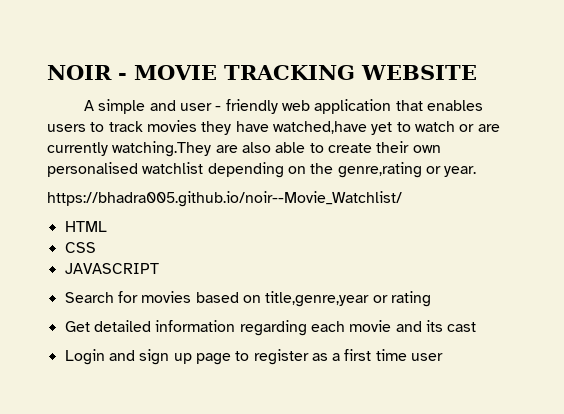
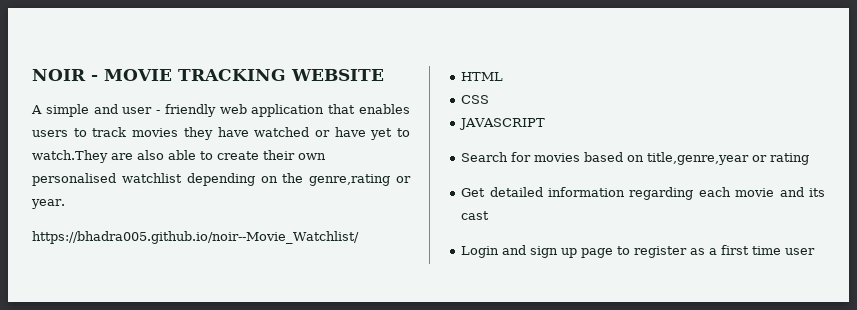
[272,121,500,135] [47,141,212,157] watched,have yet to watch or are currently watching.They -> [254,127,410,140] [32,150,108,163] watched or have yet to watch.They

